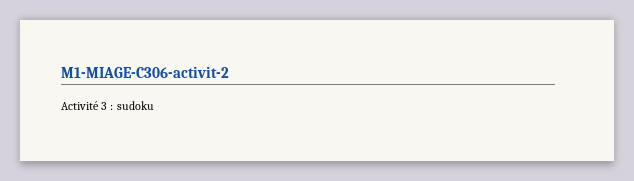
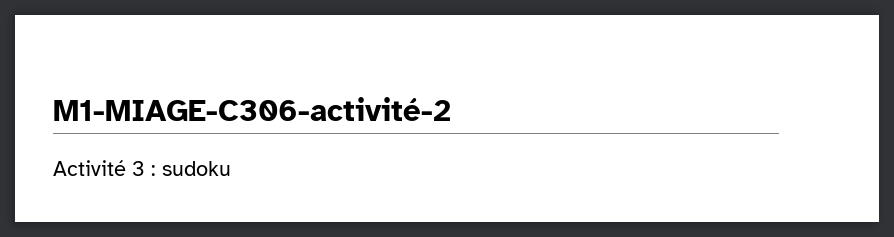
[61,66,229,78] M1-MIAGE-C306-activit-2 -> [53,97,451,121] M1-MIAGE-C306-activité-2

